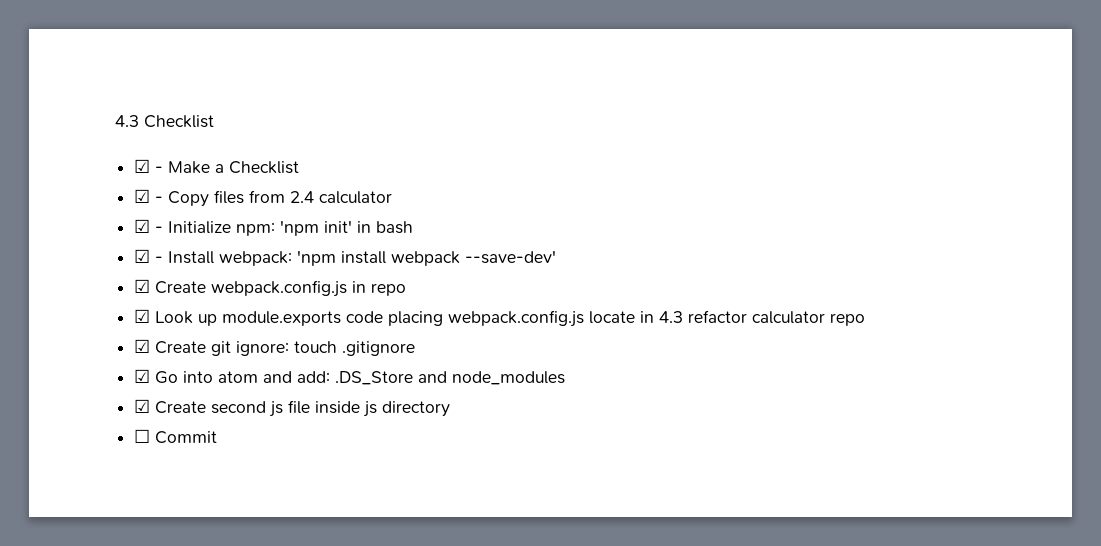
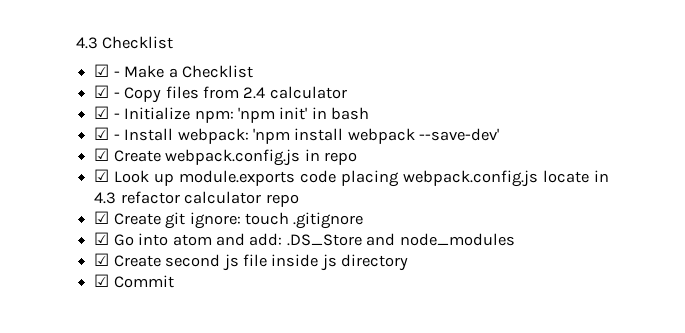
[134,429,151,443] ☐ -> [94,274,110,287] ☑

